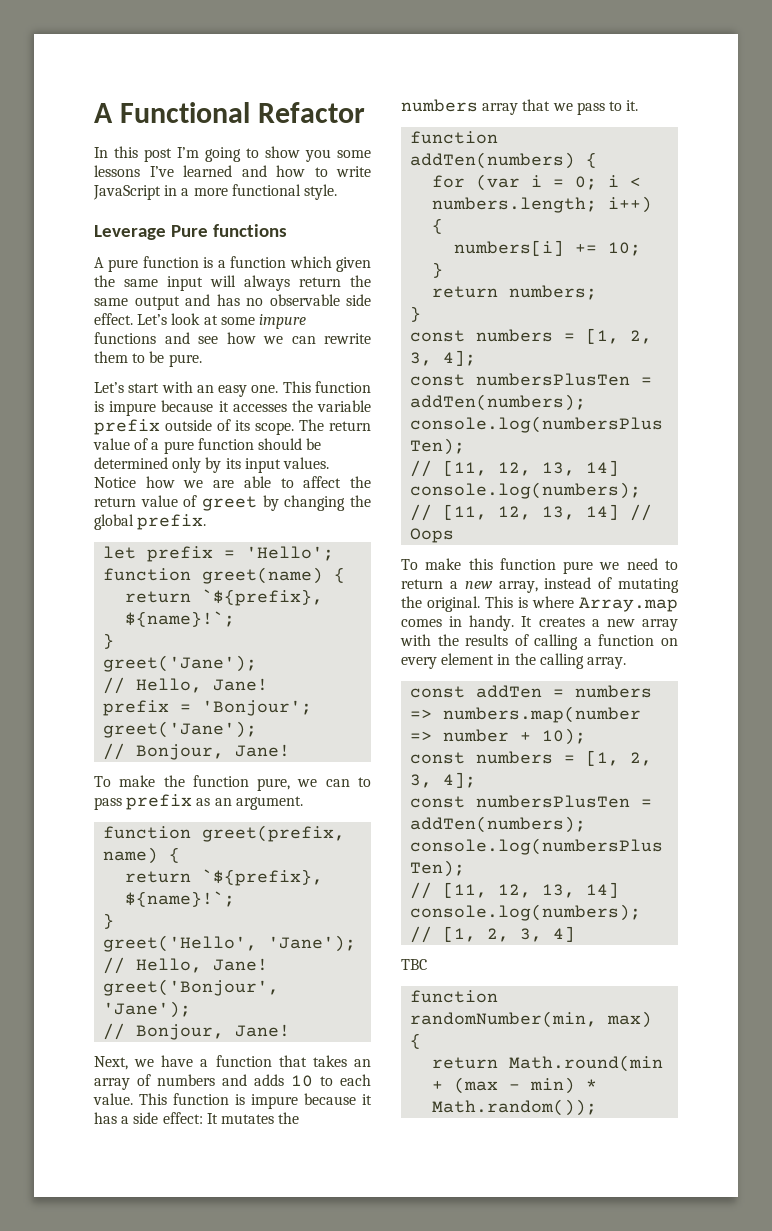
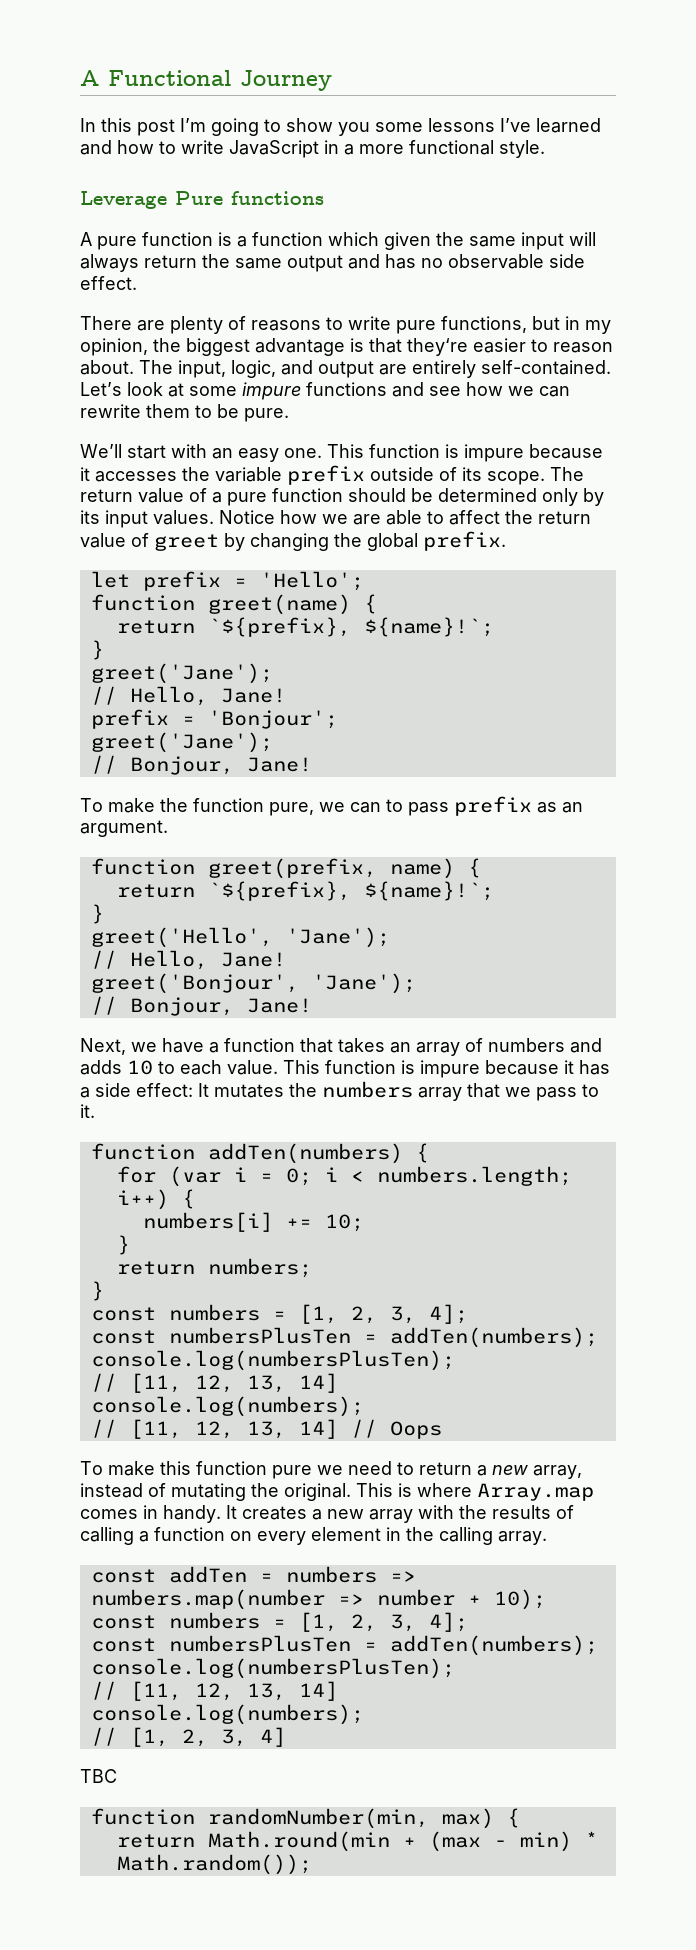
[257,102,365,123] Refactor -> [240,70,332,91] Journey
(133, 319) none -> [80,316,611,334] [80,338,613,356] [80,360,611,378] // There are plenty of reasons to write pure functions, but in my opinion, the biggest advantage is that they‘re easier to reason about. The input, logic, and output are entirely self-contained.
[94,382,124,393] Let’s -> [80,444,122,458] We’ll

